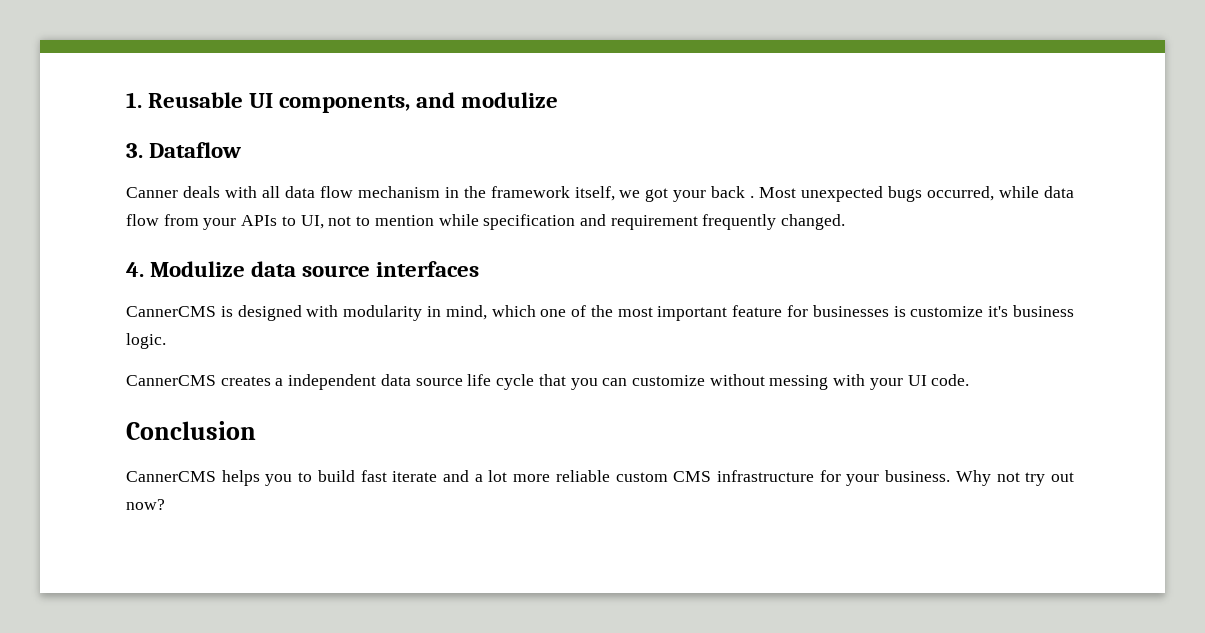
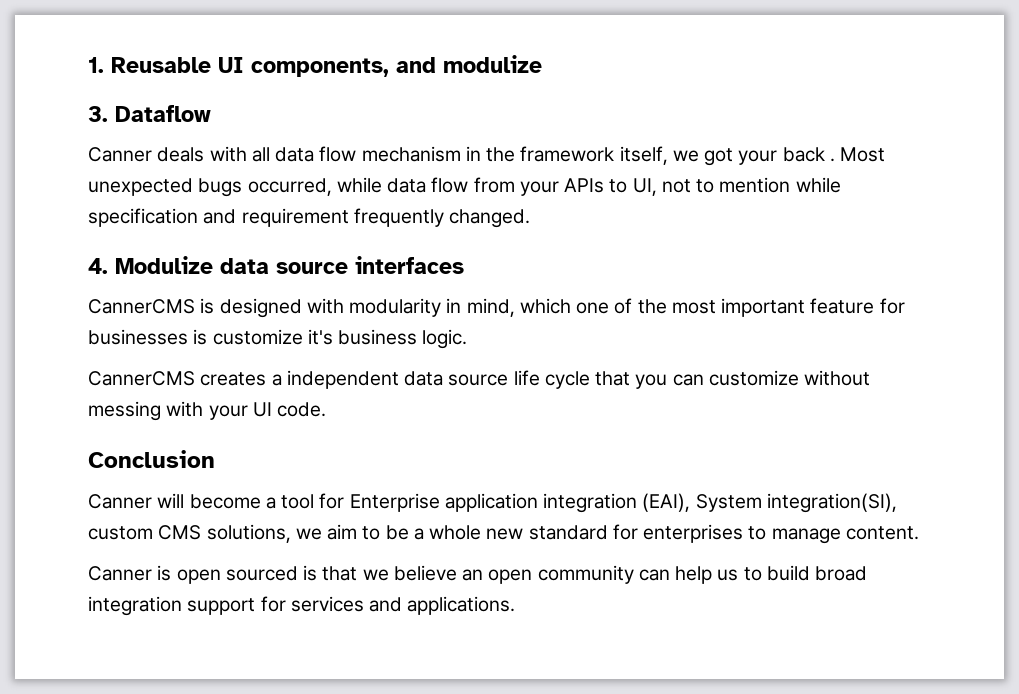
[126,470,1074,486] [126,499,165,510] CannerCMS helps you to build fast iterate and a lot more reliable custom CMS infrastructure for your business. Why not try out now? -> [88,493,897,513] [88,524,919,544] [88,565,868,584] [88,596,516,616] Canner will become a tool for Enterprise application integration (EAI), System integration(SI), custom CMS solutions, we aim to be a whole new standard for enterprises to manage content. // Canner is open sourced is that we believe an open community can help us to build broad integration support for services and applications.

